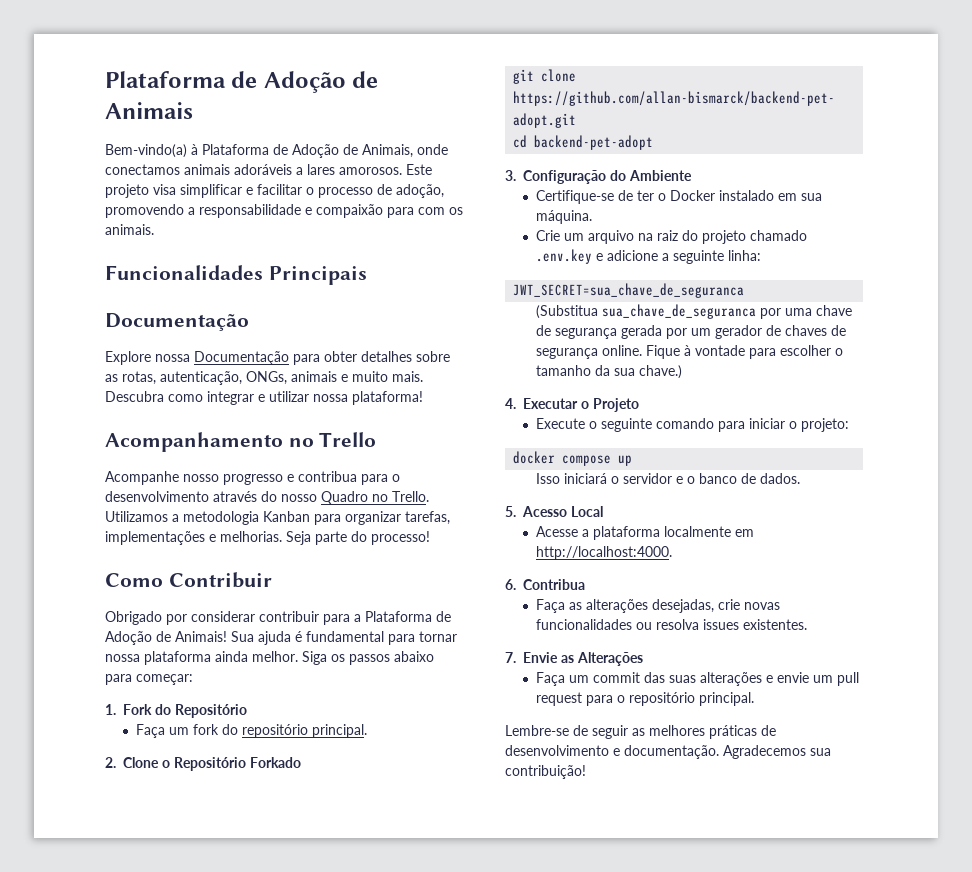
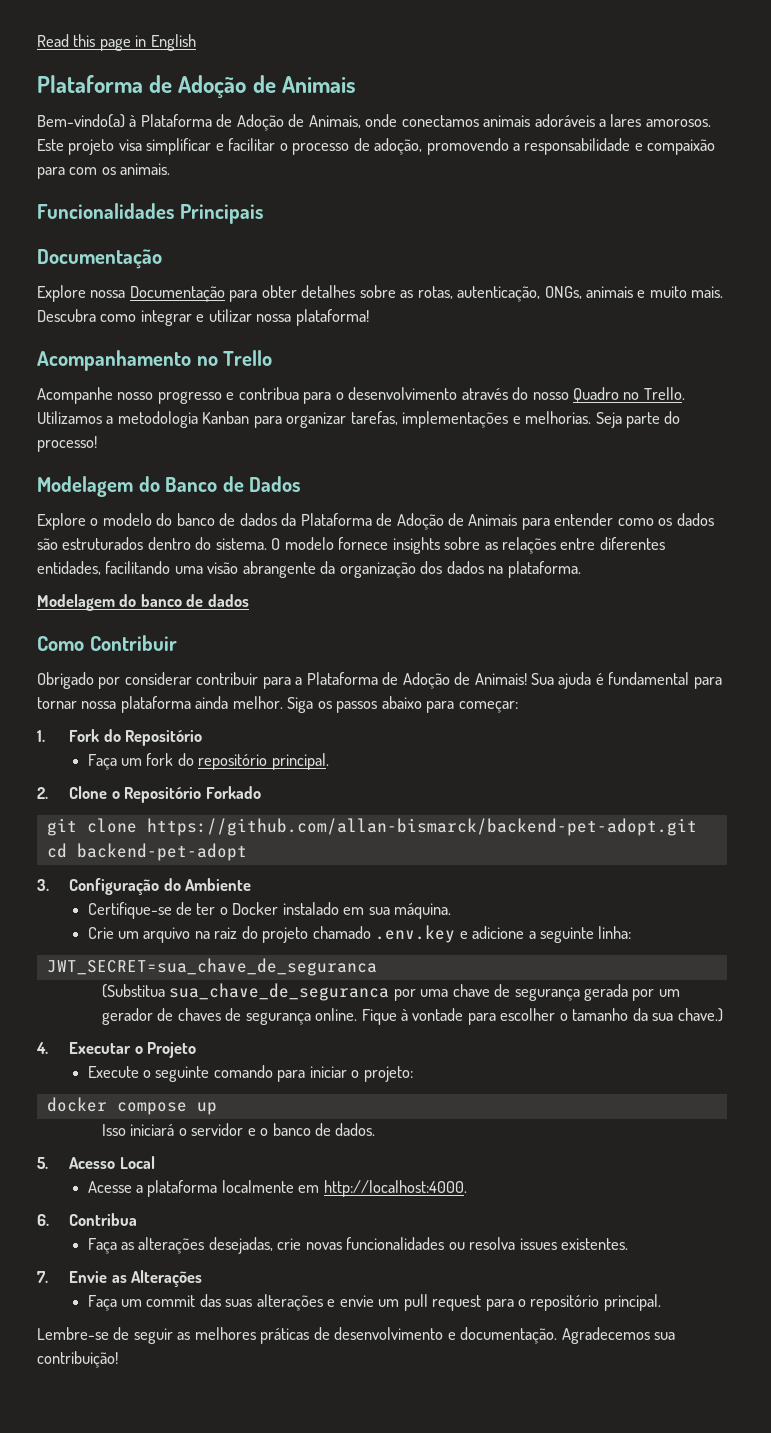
(105, 79) none -> [37,34,196,51] Read this page in English //
(430, 538) none -> [37,476,301,497] [37,513,714,530] [37,537,665,554] [37,561,581,578] [37,594,249,611] // Modelagem do Banco de Dados // Explore o modelo do banco de dados da Plataforma de Adoção de Animais para entender como os dados são estruturados dentro do sistema. O modelo fornece insights sobre as relações entre diferentes entidades, facilitando uma visão abrangente da organização dos dados na plataforma. // Modelagem do banco de dados

